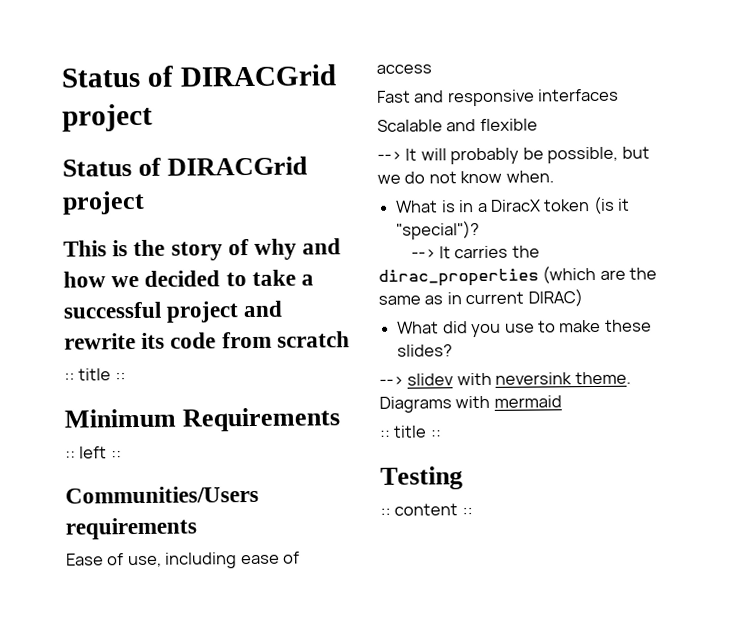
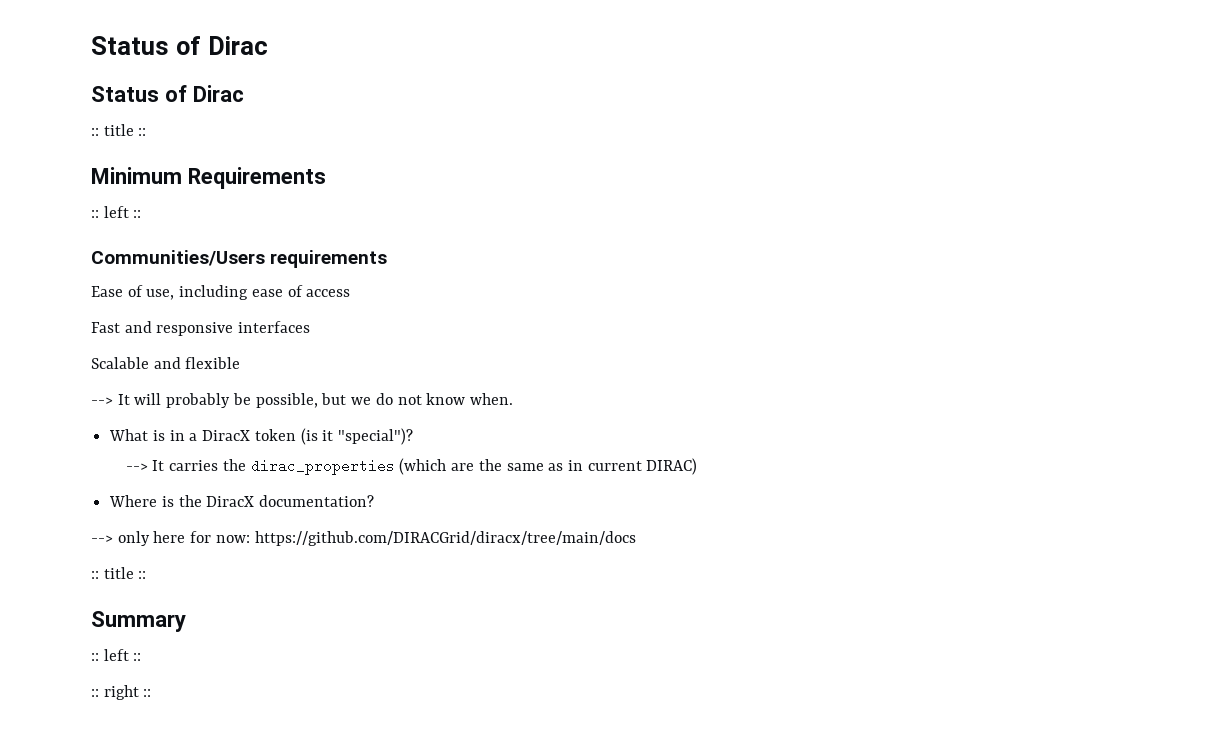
[61,64,336,88] [62,103,153,132] [62,156,309,177] [62,190,145,215] [63,238,342,261] [63,269,315,288] [63,300,283,323] [64,331,350,350] Status of DIRACGrid project // Status of DIRACGrid project // This is the story of why and how we decided to take a successful project and rewrite its code from scratch -> [91,36,268,55] [91,85,244,102] Status of Dirac // Status of Dirac
[397,319,652,338] [397,344,454,357] [379,371,631,386] [379,395,562,413] [379,425,442,438] [380,466,463,490] [380,503,473,516] What did you use to make these slides? // --> slidev with neversink theme. Diagrams with mermaid // :: title :: // Testing // :: content :: -> [109,495,375,507] [91,531,636,546] [91,567,147,579] [91,611,186,632] [91,649,142,661] [91,685,152,700] Where is the DiracX documentation? // --> only here for now: https://github.com/DIRACGrid/diracx/tree/main/docs // :: title :: // Summary // :: left :: // :: right ::

